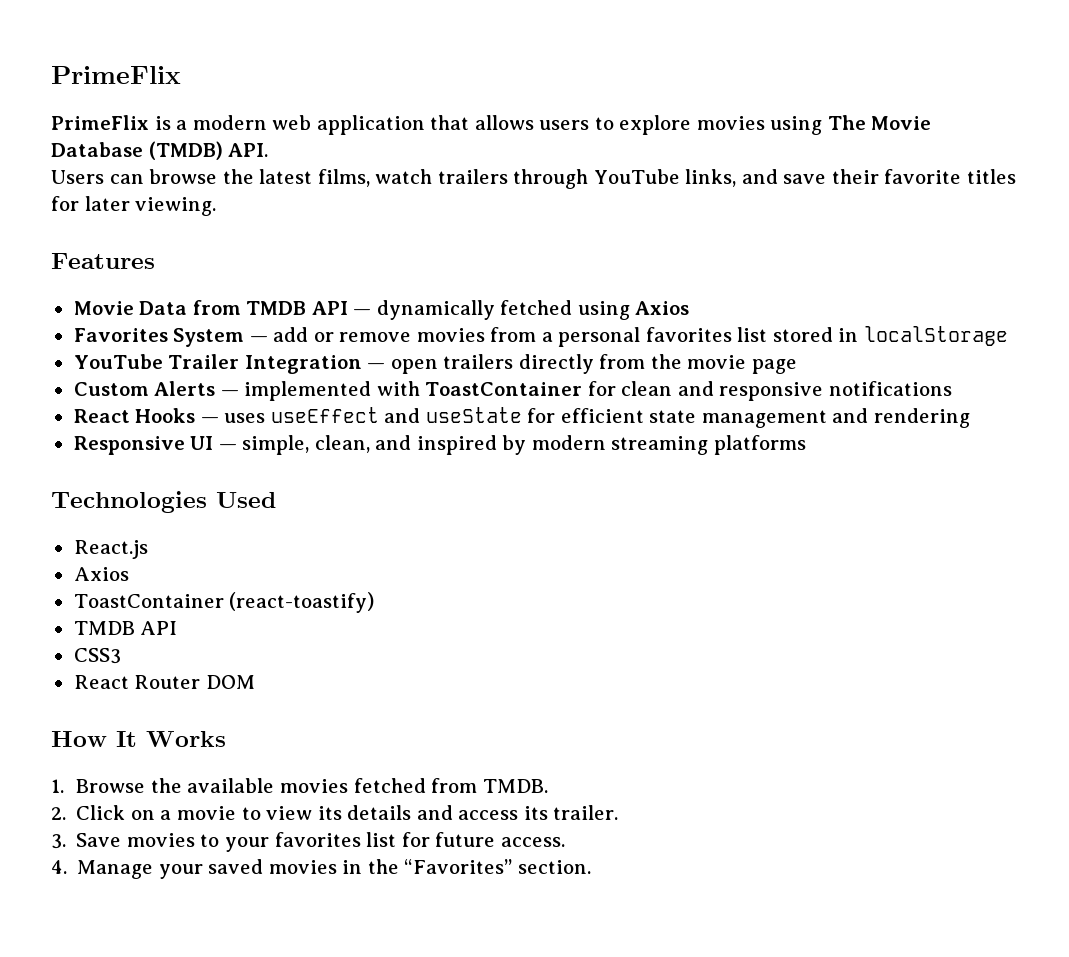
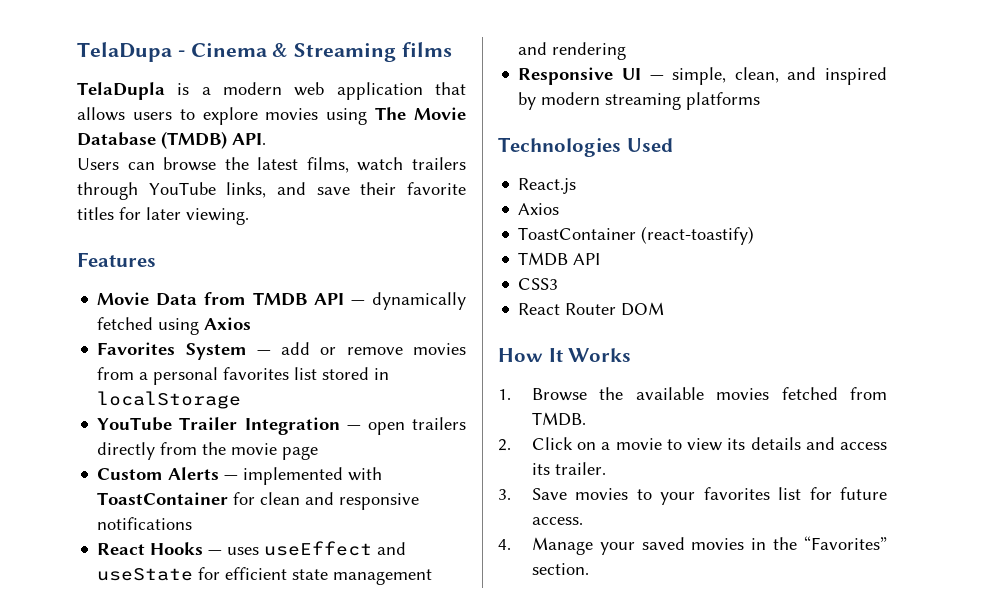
[51,66,181,84] [51,115,149,130] PrimeFlix // PrimeFlix -> [77,42,453,62] [77,82,165,100] TelaDupa - Cinema & Streaming films // TelaDupla

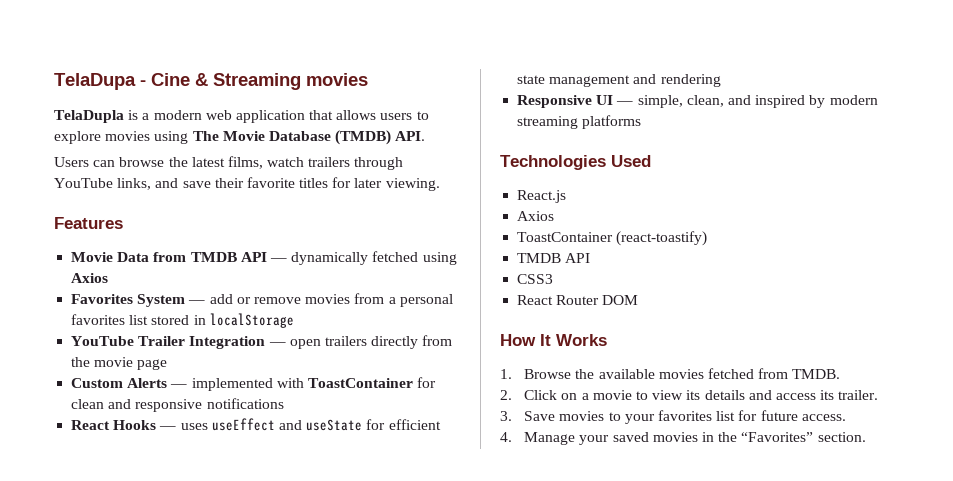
[190,43,267,57] Cinema -> [151,73,190,86] Cine
[402,42,453,57] films -> [306,73,368,86] movies

